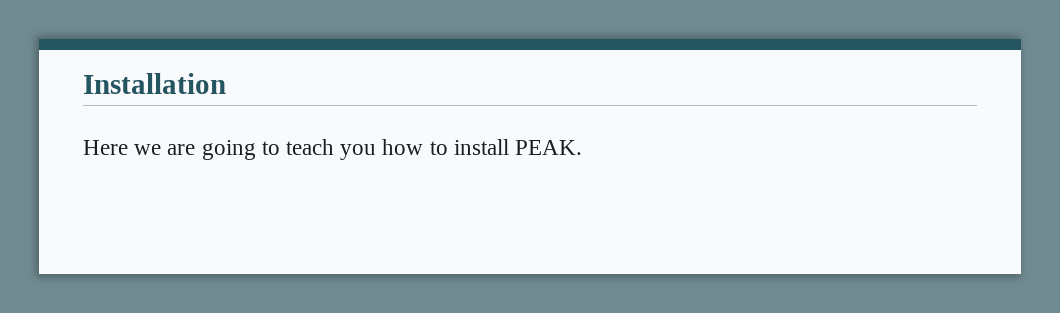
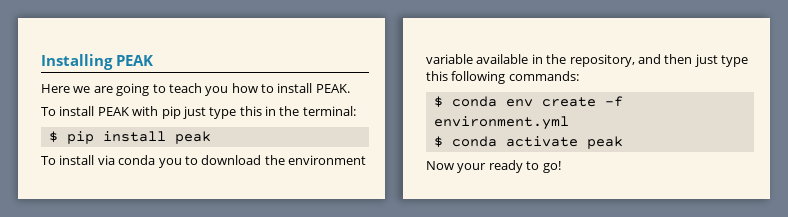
[83,73,226,94] Installation -> [41,54,153,70] Installing PEAK
(583, 147) none -> [41,106,356,119] [48,131,211,144] [41,155,366,168] [426,54,748,67] [426,71,579,84] [433,96,623,107] [433,116,569,130] [433,136,623,149] [426,160,561,173] // To install PEAK with pip just type this in the terminal: // $ pip install peak // To install via conda you to download the environment variable available in the repository, and then just type this following commands: // $ conda env create -f environment.yml // $ conda activate peak // Now your ready to go!

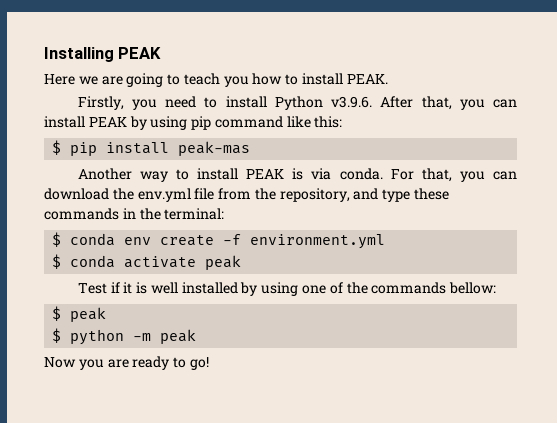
[41,106,356,119] [48,131,211,144] [41,155,366,168] [426,54,748,67] [426,71,579,84] To install PEAK with pip just type this in the terminal: // $ pip install peak // To install via conda you to download the environment variable available in the repository, and then just type this following commands: -> [77,96,517,110] [44,116,343,130] [52,140,251,156] [77,168,517,182] [44,188,450,202] [44,208,225,220] Firstly, you need to install Python v3.9.6. After that, you can install PEAK by using pip command like this: // $ pip install peak-mas // Another way to install PEAK is via conda. For that, you can download the env.yml file from the repository, and type these commands in the terminal:
(623, 142) none -> [77,282,497,296] [52,306,107,322] [52,328,197,345] // Test if it is well installed by using one of the commands bellow: // $ peak // $ python -m peak
[457,163,487,173] your -> [78,359,129,370] you are

